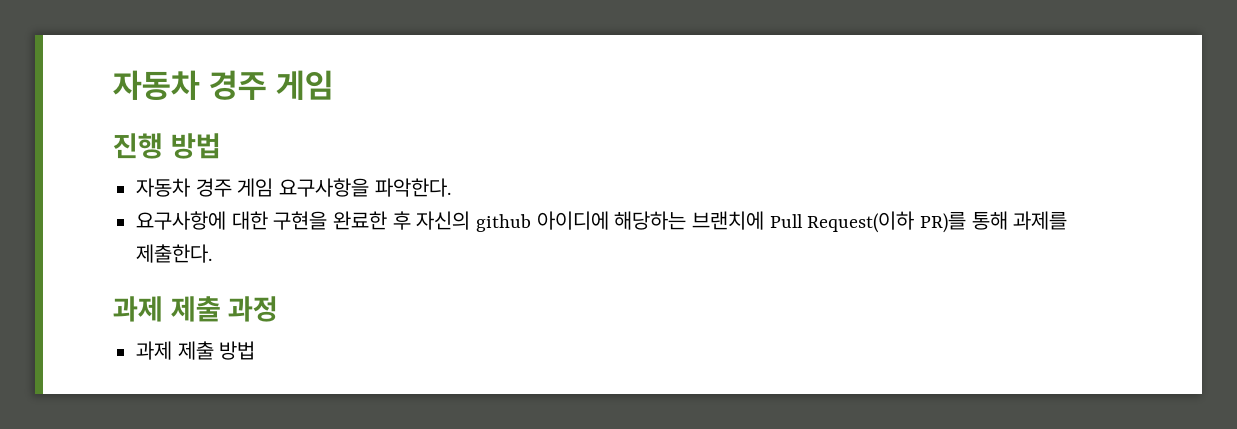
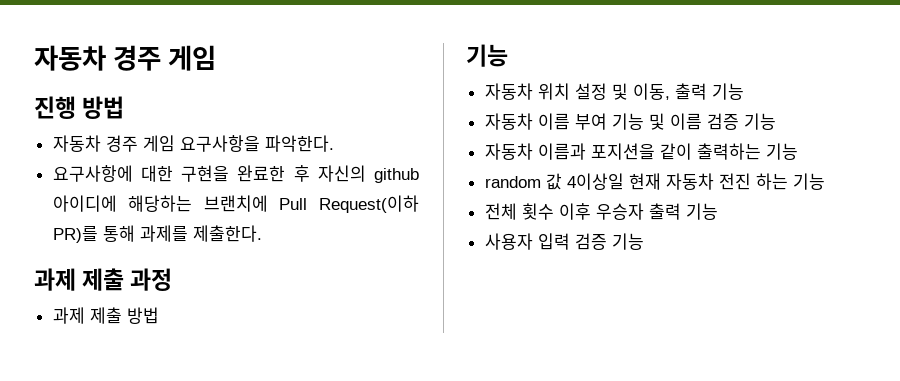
(256, 350) none -> [466,44,508,67] [484,83,744,100] [484,113,776,130] [484,143,798,160] [484,173,825,190] [484,203,718,220] [484,233,644,250] // 기능 // 자동차 위치 설정 및 이동, 출력 기능 // 자동차 이름 부여 기능 및 이름 검증 기능 // 자동차 이름과 포지션을 같이 출력하는 기능 // random 값 4이상일 현재 자동차 전진 하는 기능 // 전체 횟수 이후 우승자 출력 기능 // 사용자 입력 검증 기능

